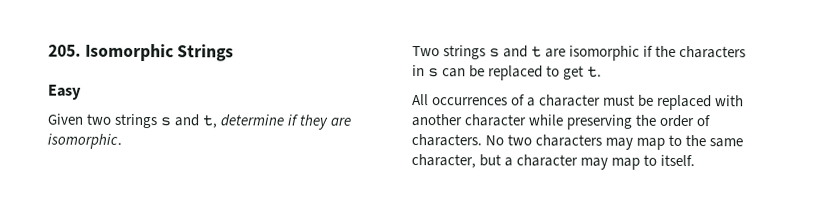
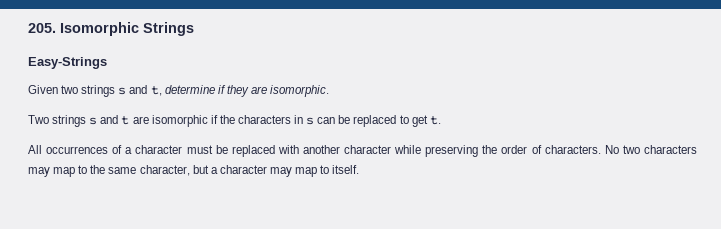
[48,84,82,100] Easy -> [28,57,107,69] Easy-Strings

